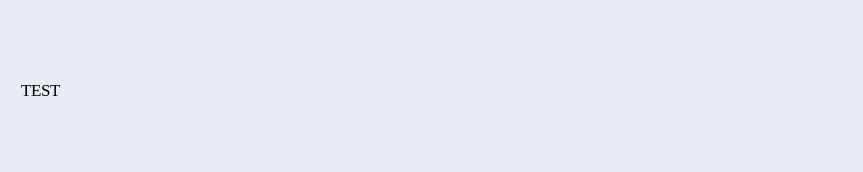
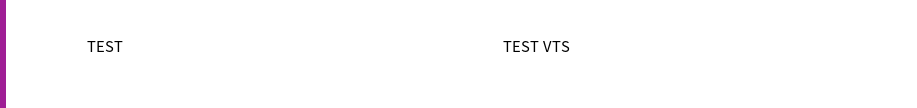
[21,85,61,96] TEST -> [87,41,123,52] [503,41,571,52] TEST // TEST VTS

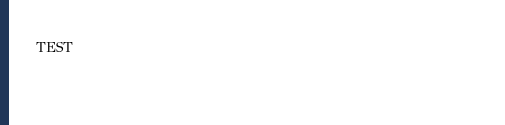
[87,41,123,52] [503,41,571,52] TEST // TEST VTS -> [36,41,73,52] TEST

